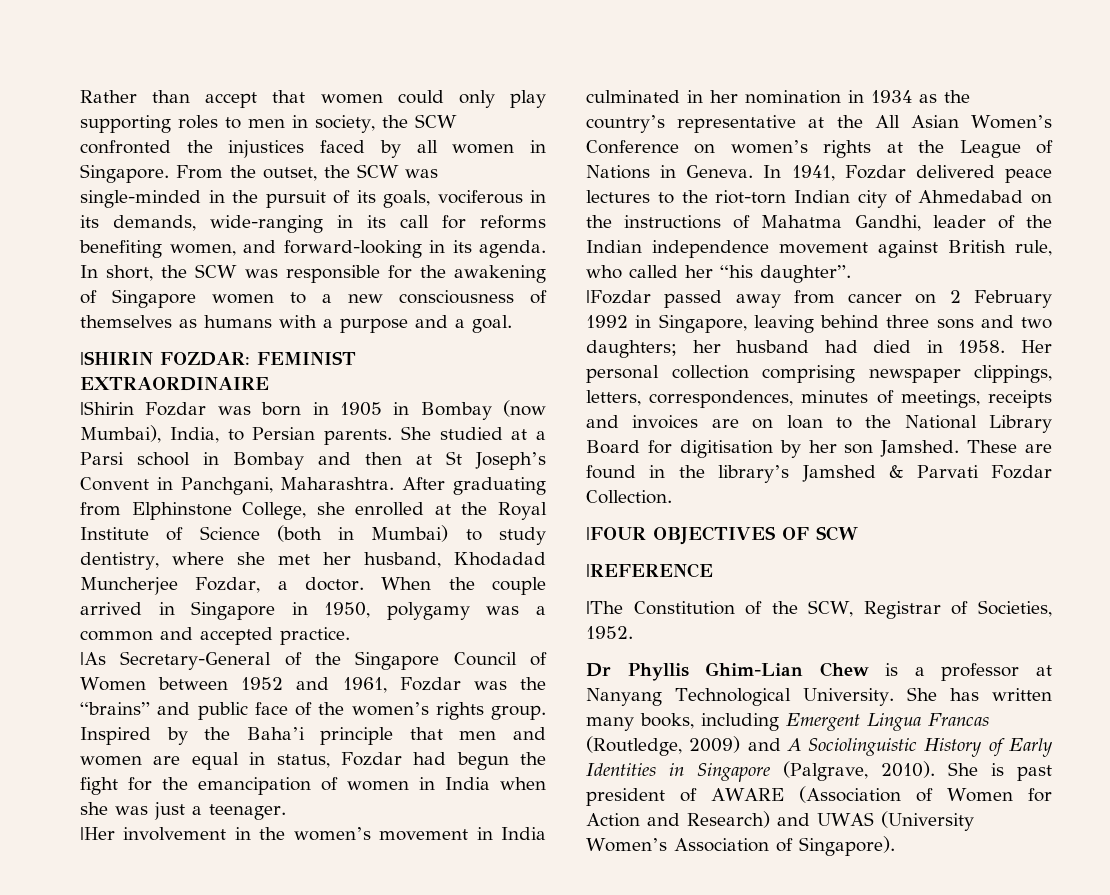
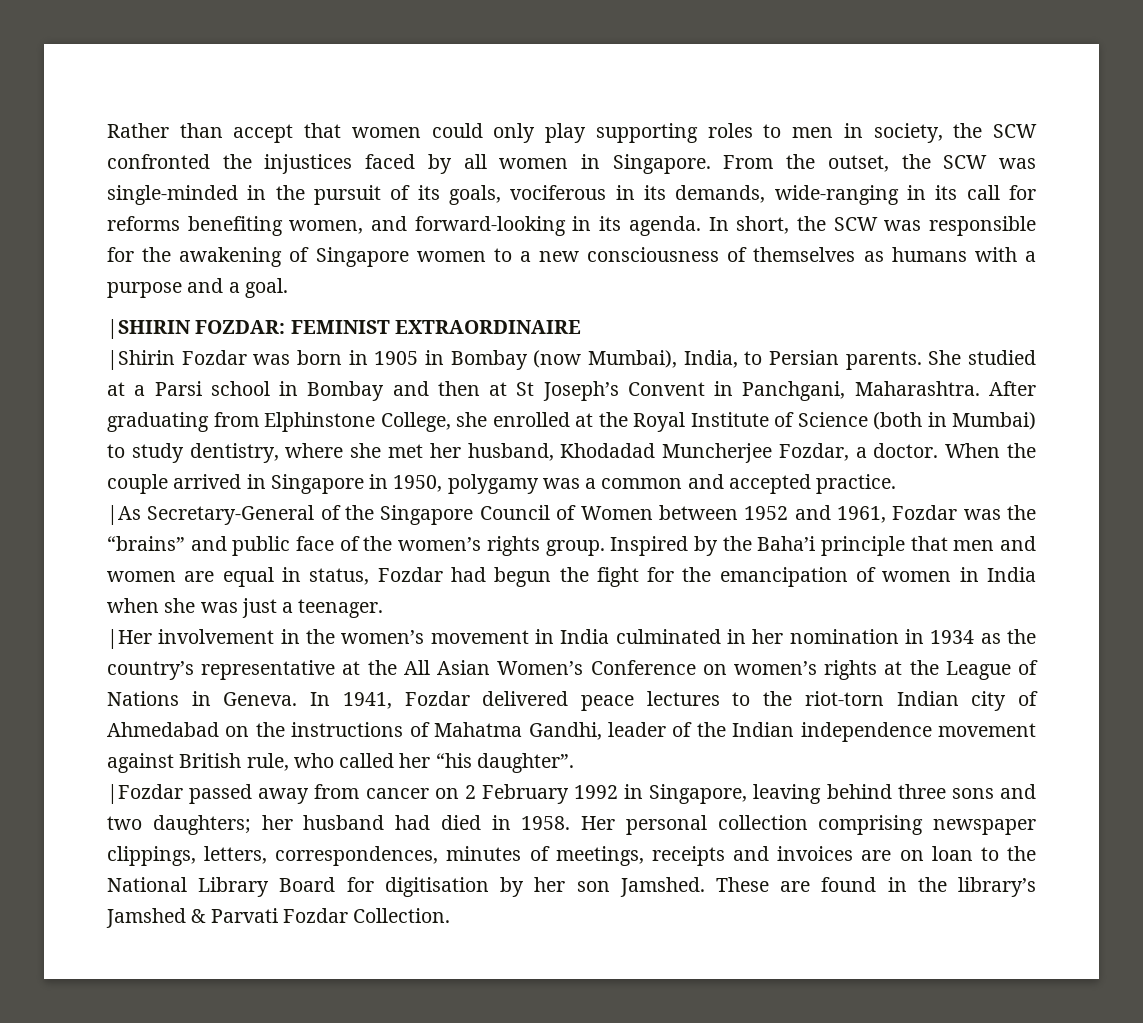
[586,526,858,545] [586,563,713,578] [586,600,1052,619] [586,626,633,639] [586,662,1052,681] [586,687,1052,706] [586,713,989,731] [586,736,1053,757] [586,761,1052,782] [586,786,1052,806] [586,811,974,831] [586,836,895,856] // |FOUR OBJECTIVES OF SCW // |REFERENCE // |The Constitution of the SCW, Registrar of Societies, 1952. // Dr Phyllis Ghim-Lian Chew is a professor at Nanyang Technological University. She has written many books, including Emergent Lingua Francas (Routledge, 2009) and A Sociolinguistic History of Early Identities in Singapore (Palgrave, 2010). She is past president of AWARE (Association of Women for Action and Research) and UWAS (University Women’s Association of Singapore). -> (451, 915) none

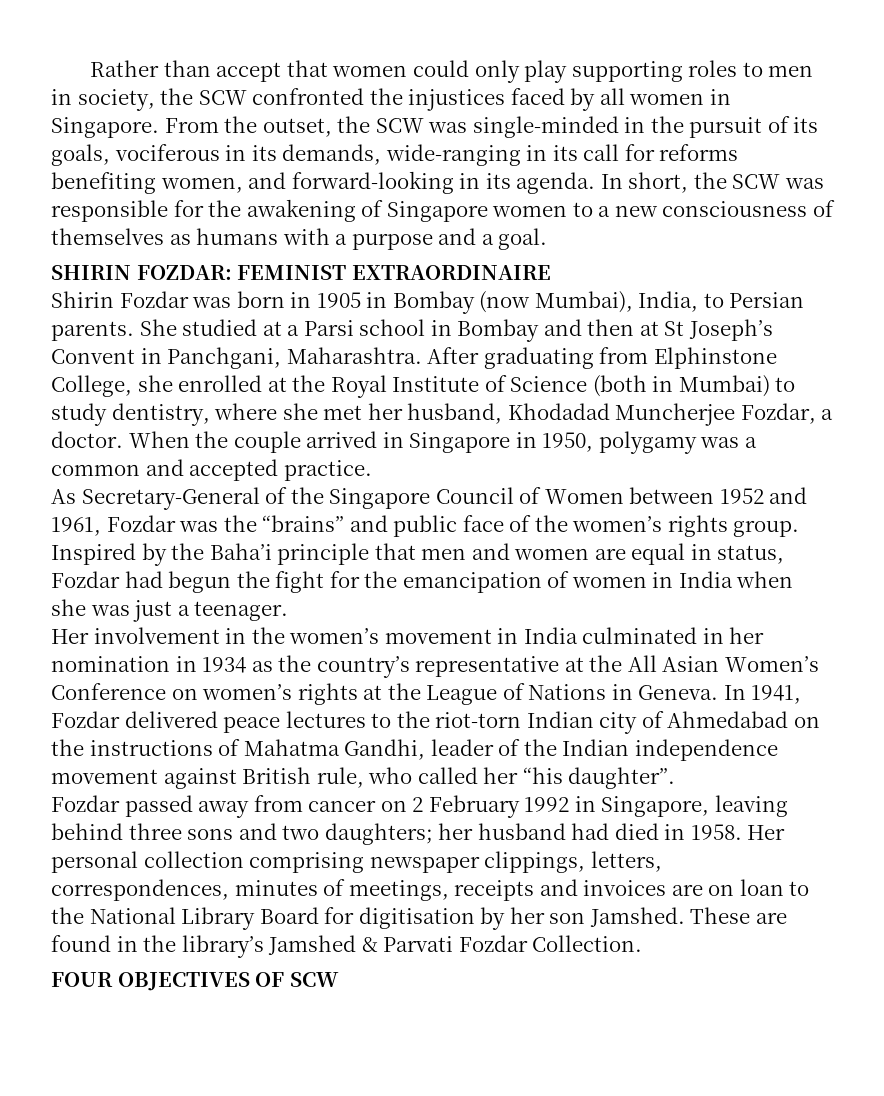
[107,319,191,339] |SHIRIN -> [51,265,131,280] SHIRIN
[107,350,175,370] |Shirin -> [51,291,114,308] Shirin
[107,505,141,525] |As -> [51,489,76,504] As
[107,629,152,649] |Her -> [51,629,89,644] Her
[107,784,183,804] |Fozdar -> [51,795,120,812] Fozdar
(451, 915) none -> [51,972,339,991] // FOUR OBJECTIVES OF SCW

